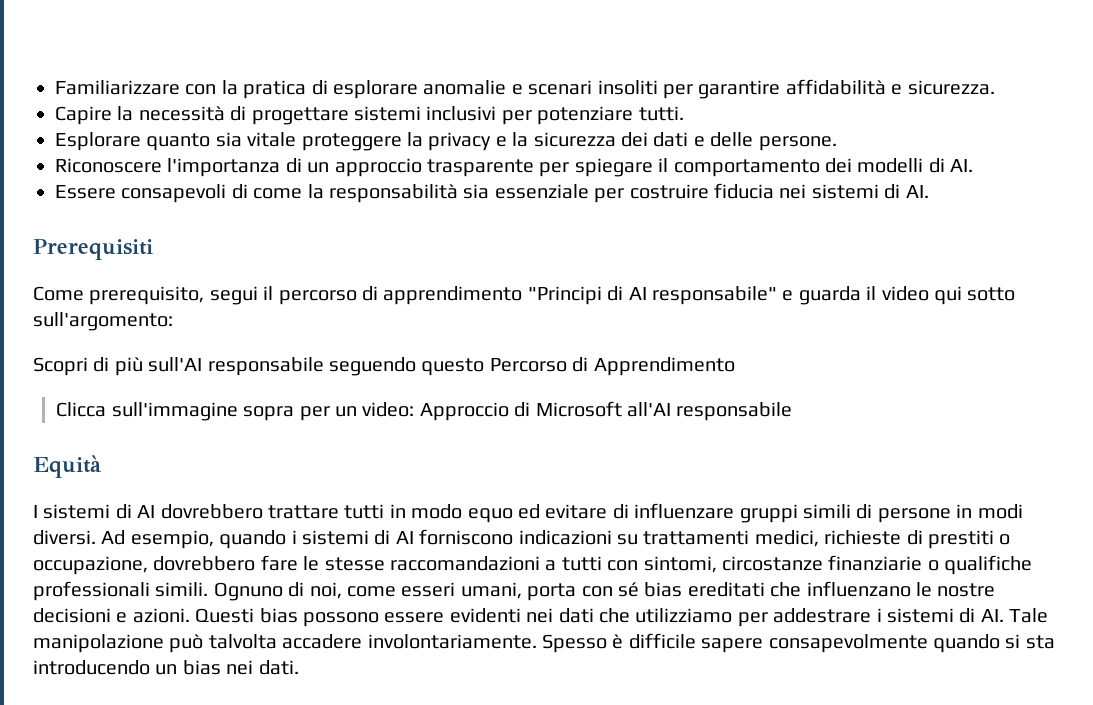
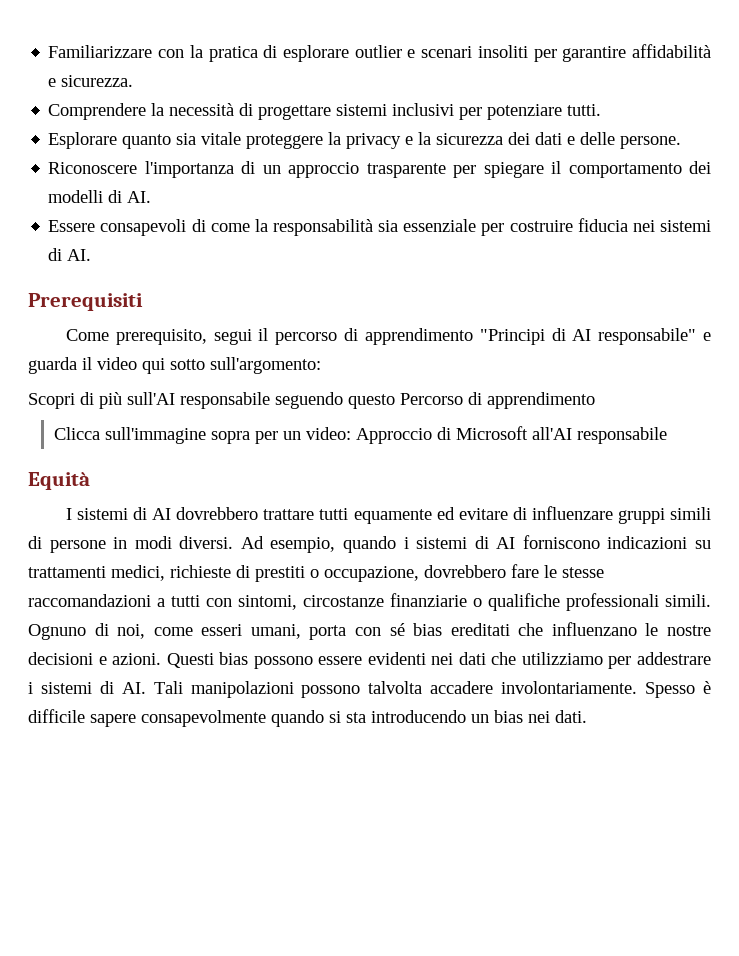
[423,80,507,95] anomalie -> [354,45,402,58] outlier
[55,106,112,125] Capire -> [48,103,147,120] Comprendere
[593,357,735,376] Apprendimento -> [487,392,595,409] apprendimento
[389,504,513,523] in modo equo -> [353,509,432,524] equamente
[1009,608,1049,623] [33,634,204,653] Tale manipolazione può -> [153,681,361,698] Tali manipolazioni possono

